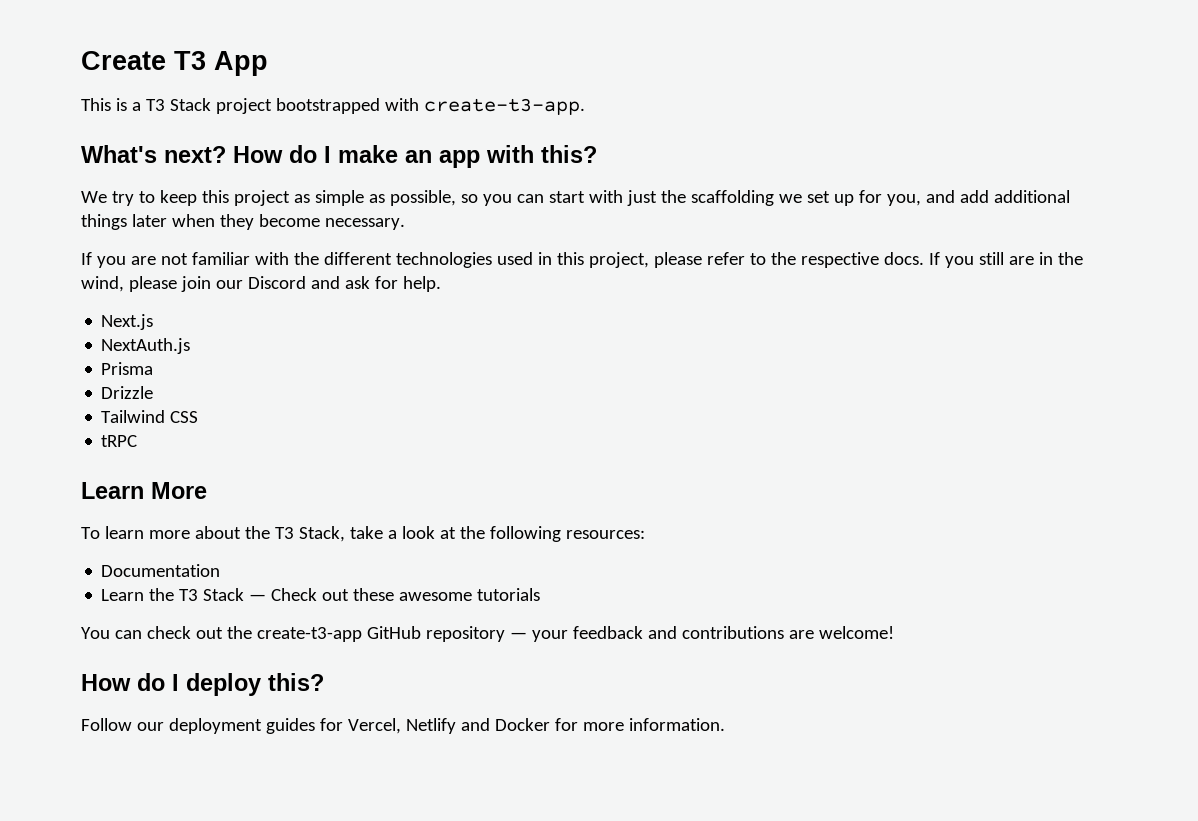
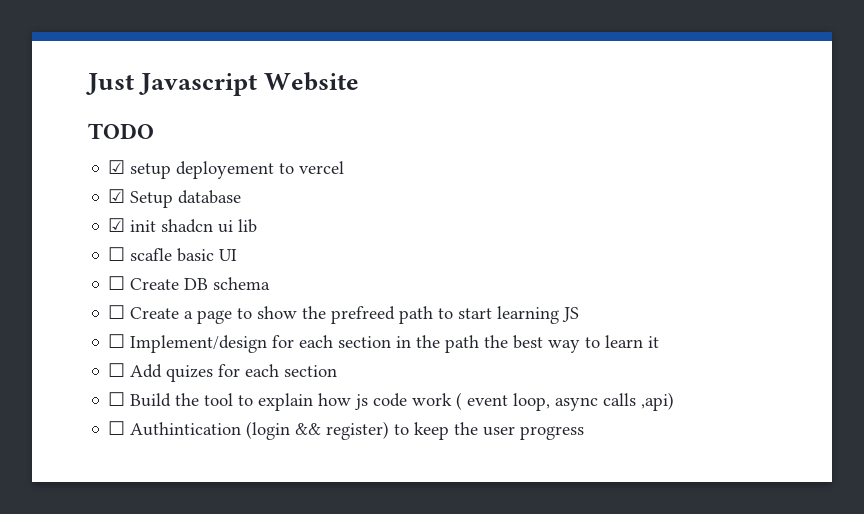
[81,51,268,76] [81,98,585,115] [81,145,597,168] [81,190,1070,206] [81,214,405,230] [81,252,1083,268] [81,276,441,292] [101,314,154,330] [101,338,191,354] [101,362,154,375] [101,386,154,399] [101,410,199,423] [101,435,138,447] [81,482,207,499] [81,526,645,542] [101,564,221,577] [101,588,541,601] [81,626,894,642] [81,673,324,696] [81,718,725,734] Create T3 App // This is a T3 Stack project bootstrapped with create-t3-app. // What's next? How do I make an app with this? // We try to keep this project as simple as possible, so you can start with just the scaffolding we set up for you, and add additional things later when they become necessary. // If you are not familiar with the different technologies used in this project, please refer to the respective docs. If you still are in the wind, please join our Discord and ask for help. // Next.js // NextAuth.js // Prisma // Drizzle // Tailwind CSS // tRPC // Learn More // To learn more about the T3 Stack, take a look at the following resources: // Documentation // Learn the T3 Stack — Check out these awesome tutorials // You can check out the create-t3-app GitHub repository — your feedback and contributions are welcome! // How do I deploy this? // Follow our deployment guides for Vercel, Netlify and Docker for more information. -> [86,72,360,96] [88,123,154,139] [108,160,345,179] [108,189,242,208] [108,218,258,233] [108,247,238,262] [108,276,271,290] [108,305,580,324] [108,334,660,353] [108,363,338,382] [108,392,675,411] [108,421,585,440] Just Javascript Website // TODO // ☑ setup deployement to vercel // ☑ Setup database // ☑ init shadcn ui lib // ☐ scafle basic UI // ☐ Create DB schema // ☐ Create a page to show the prefreed path to start learning JS // ☐ Implement/design for each section in the path the best way to learn it // ☐ Add quizes for each section // ☐ Build the tool to explain how js code work ( event loop, async calls ,api) // ☐ Authintication (login && register) to keep the user progress

